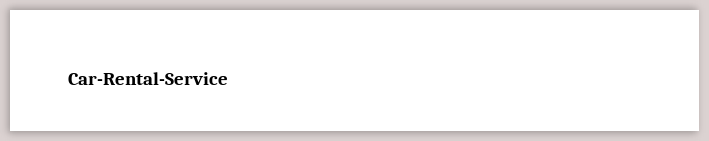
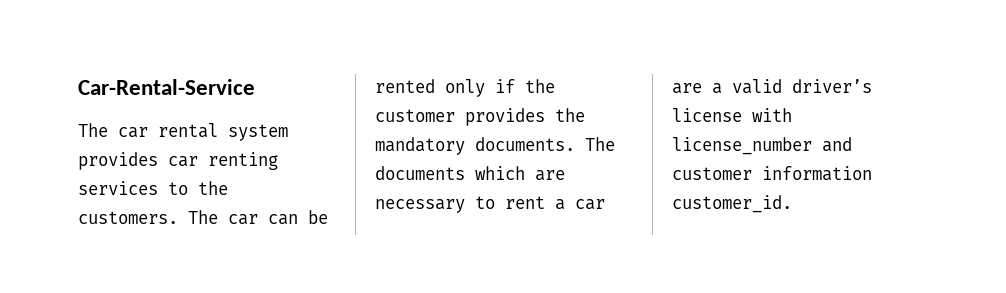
(228, 78) none -> [78,123,288,141] [78,152,278,170] [78,181,228,195] [78,210,328,225] [375,79,555,97] [375,108,585,126] [375,137,615,155] [375,166,565,181] [375,196,605,213] [672,79,872,94] [672,108,792,122] [672,137,852,155] [672,166,872,181] [672,195,792,213] // The car rental system provides car renting services to the customers. The car can be rented only if the customer provides the mandatory documents. The documents which are necessary to rent a car are a valid driver’s license with license_number and customer information customer_id.

